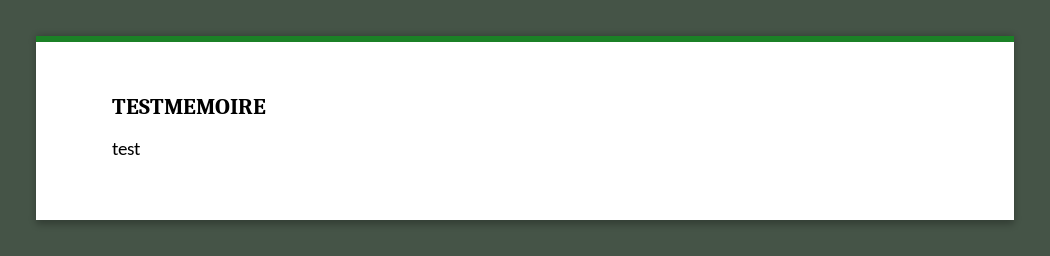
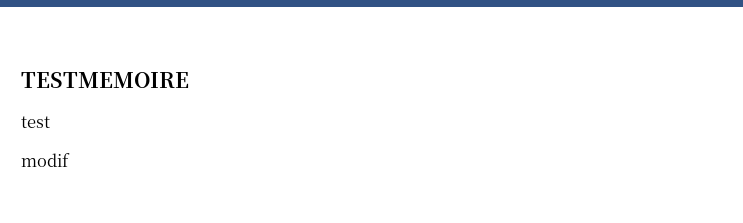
(141, 149) none -> [21,153,70,167] // modif

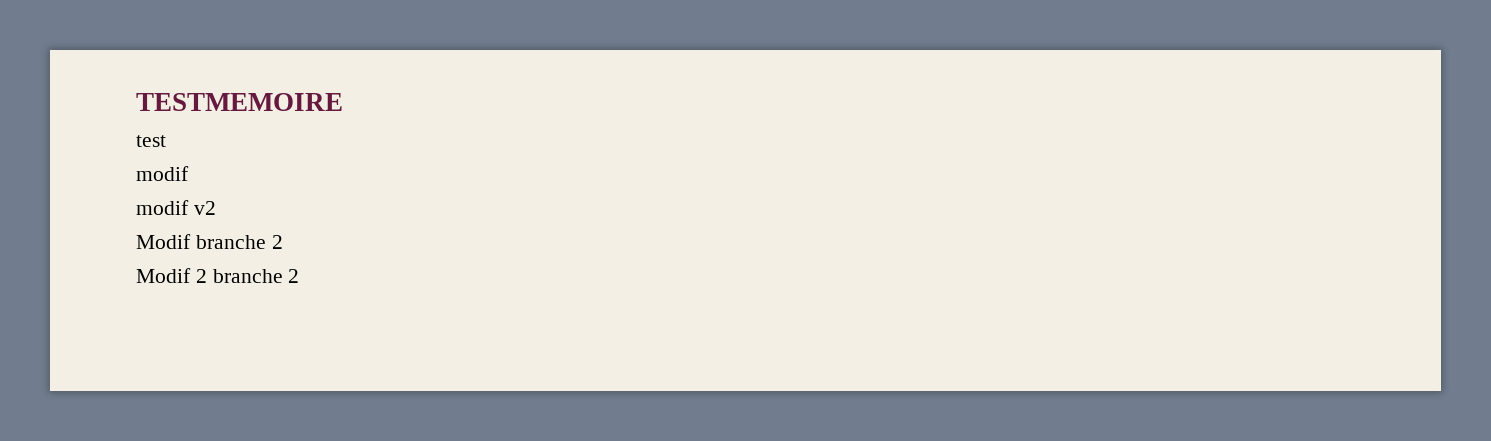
(70, 160) none -> [136,200,216,215] [136,234,283,249] [136,268,300,283] // modif v2 // Modif branche 2 // Modif 2 branche 2

